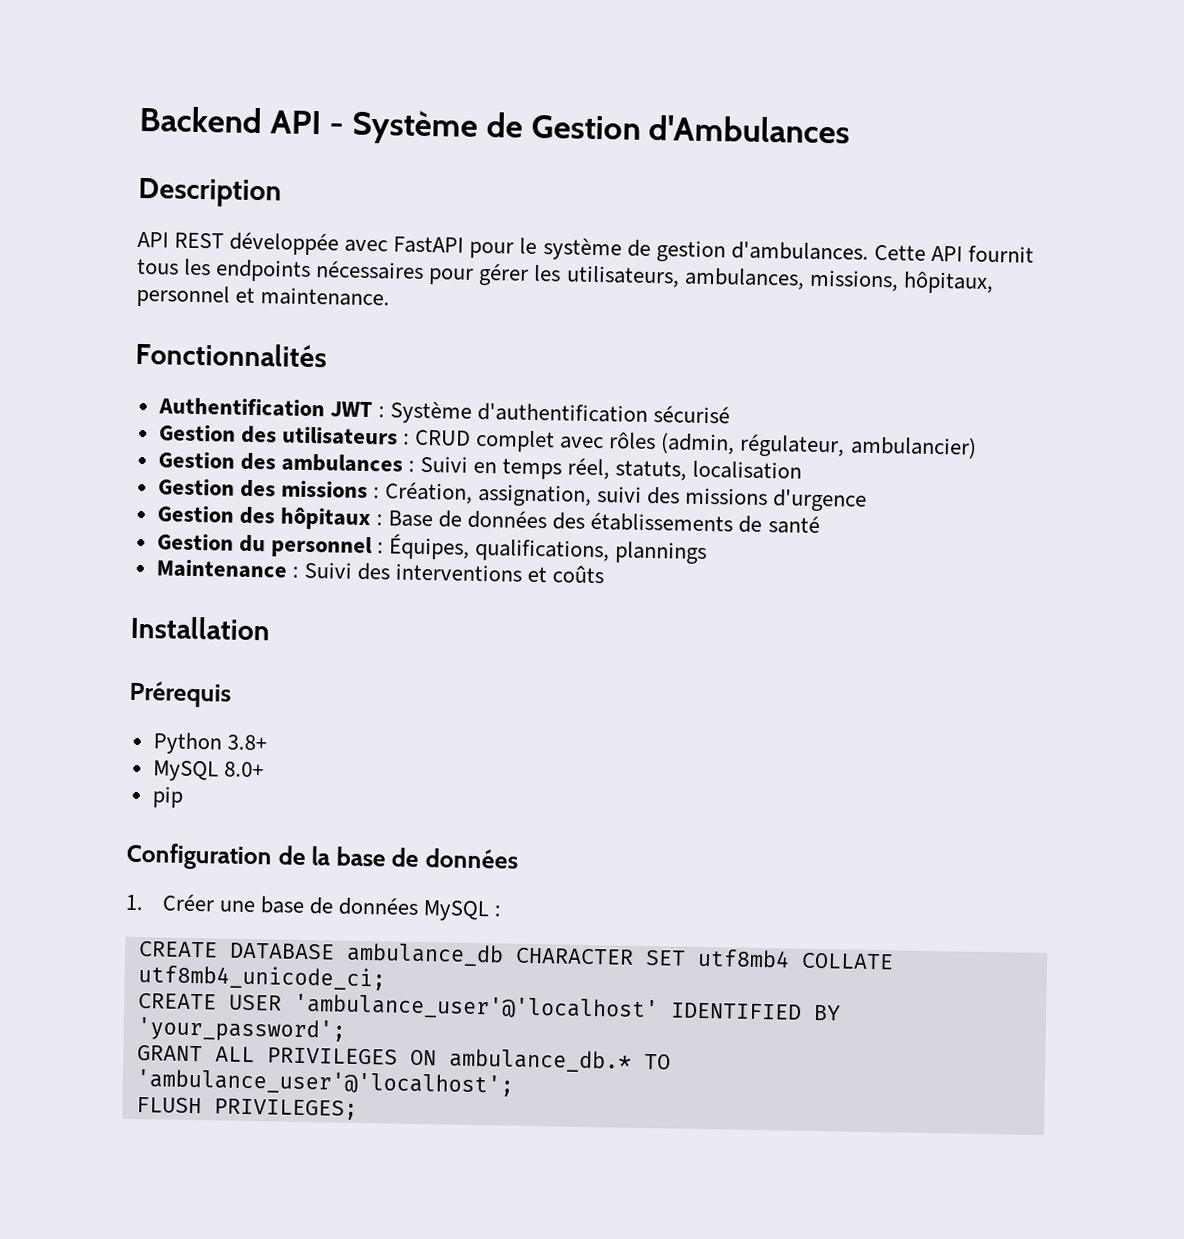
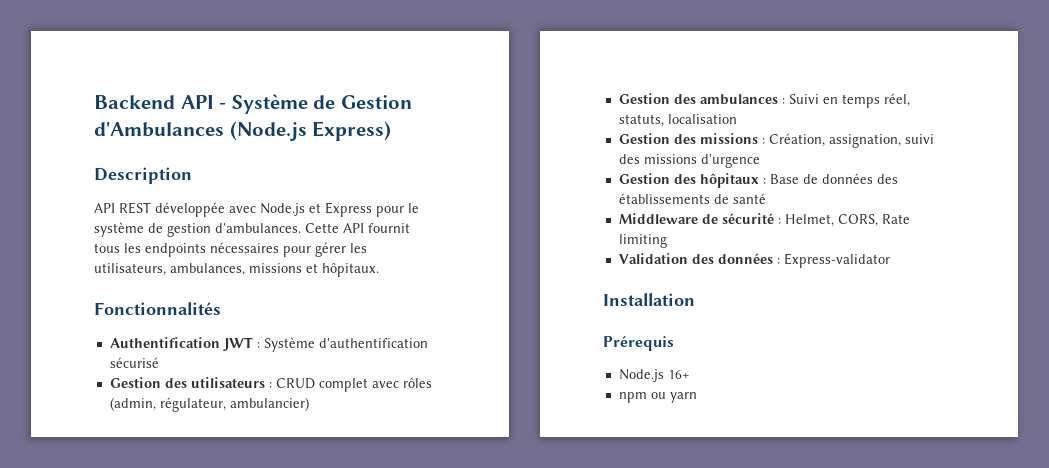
(851, 129) none -> [229,121,392,141] (Node.js Express)
[393,236,465,254] FastAPI -> [260,202,372,217] Node.js et Express
[808,269,994,295] [136,284,391,308] missions, hôpitaux, personnel et maintenance. -> [249,263,379,277] missions et hôpitaux.
[156,533,708,565] [155,559,605,584] [130,615,270,641] [129,680,231,708] [152,732,267,755] [152,760,264,782] [151,786,183,808] [126,842,519,871] [125,893,502,922] [137,941,894,970] [137,964,386,991] [137,993,841,1022] [136,1017,346,1043] [136,1045,671,1073] [135,1069,514,1097] [135,1097,358,1120] Gestion du personnel : Équipes, qualifications, plannings // Maintenance : Suivi des interventions et coûts // Installation // Prérequis // Python 3.8+ // MySQL 8.0+ // pip // Configuration de la base de données // 1. Créer une base de données MySQL : // CREATE DATABASE ambulance_db CHARACTER SET utf8mb4 COLLATE utf8mb4_unicode_ci; // CREATE USER 'ambulance_user'@'localhost' IDENTIFIED BY 'your_password'; // GRANT ALL PRIVILEGES ON ambulance_db.* TO 'ambulance_user'@'localhost'; // FLUSH PRIVILEGES; -> [618,213,910,227] [618,234,667,248] [618,253,890,268] [603,293,695,306] [603,336,674,351] [618,369,690,382] [618,392,697,403] Middleware de sécurité : Helmet, CORS, Rate limiting // Validation des données : Express-validator // Installation // Prérequis // Node.js 16+ // npm ou yarn

